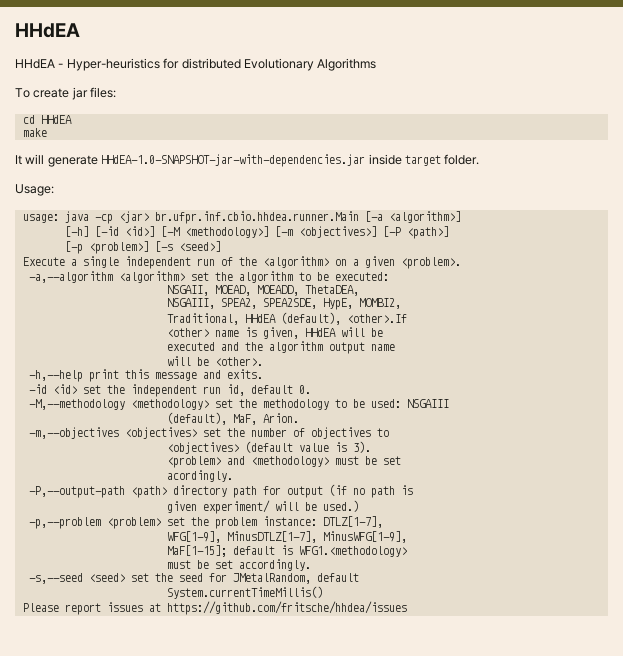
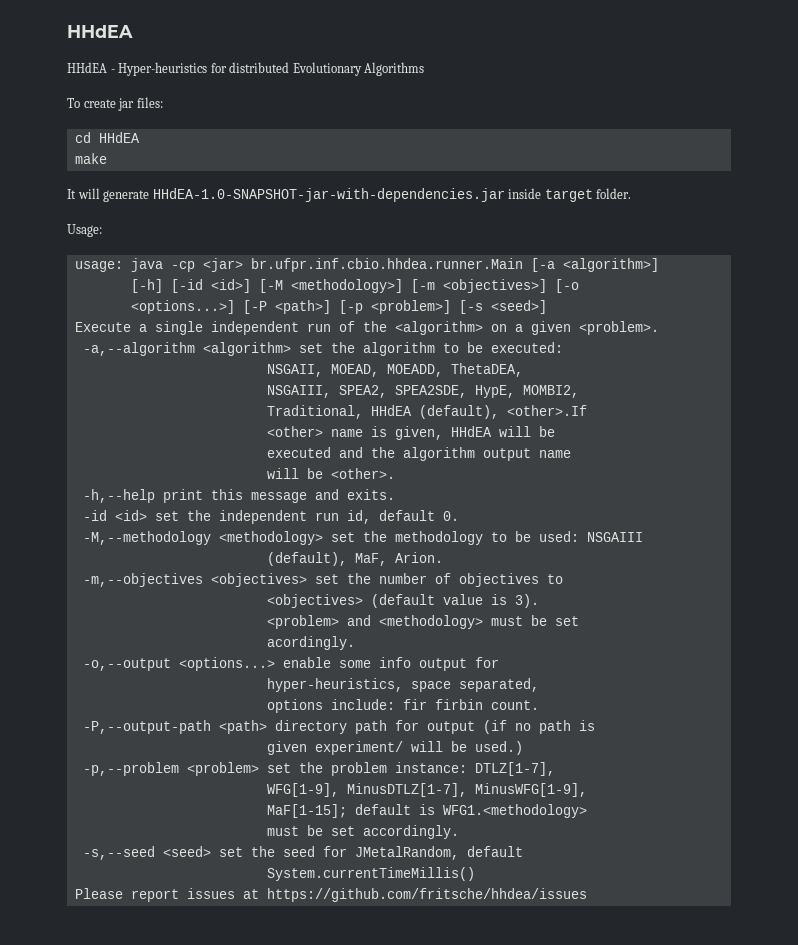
(377, 232) none -> [554,279,579,293] [130,300,235,314] [-o // <options...>]
(449, 232) // -> (331, 307) none
(233, 476) none -> [82,657,499,671] [266,678,539,692] [266,699,539,713] // -o,--output <options...> enable some info output for // hyper-heuristics, space separated, // options include: fir firbin count.

